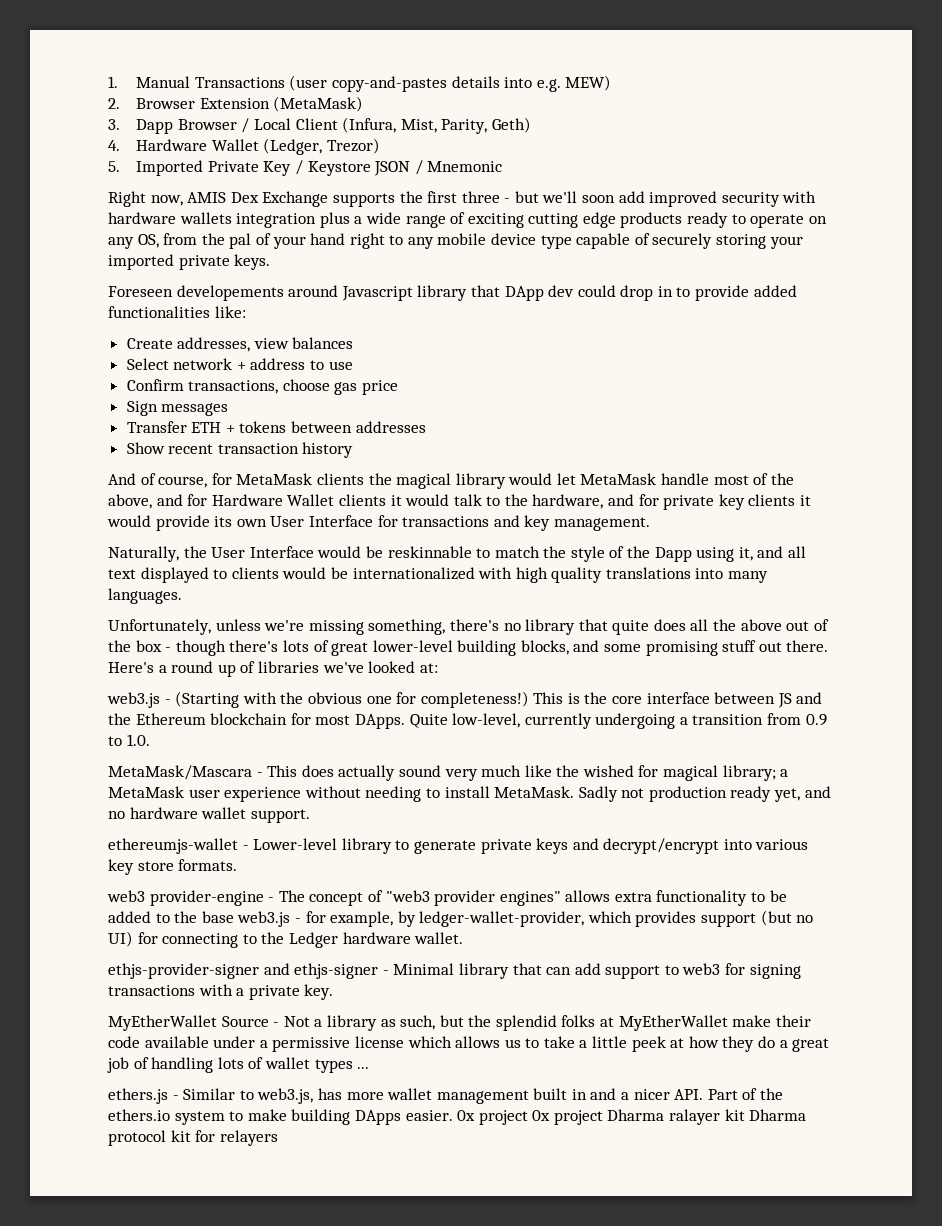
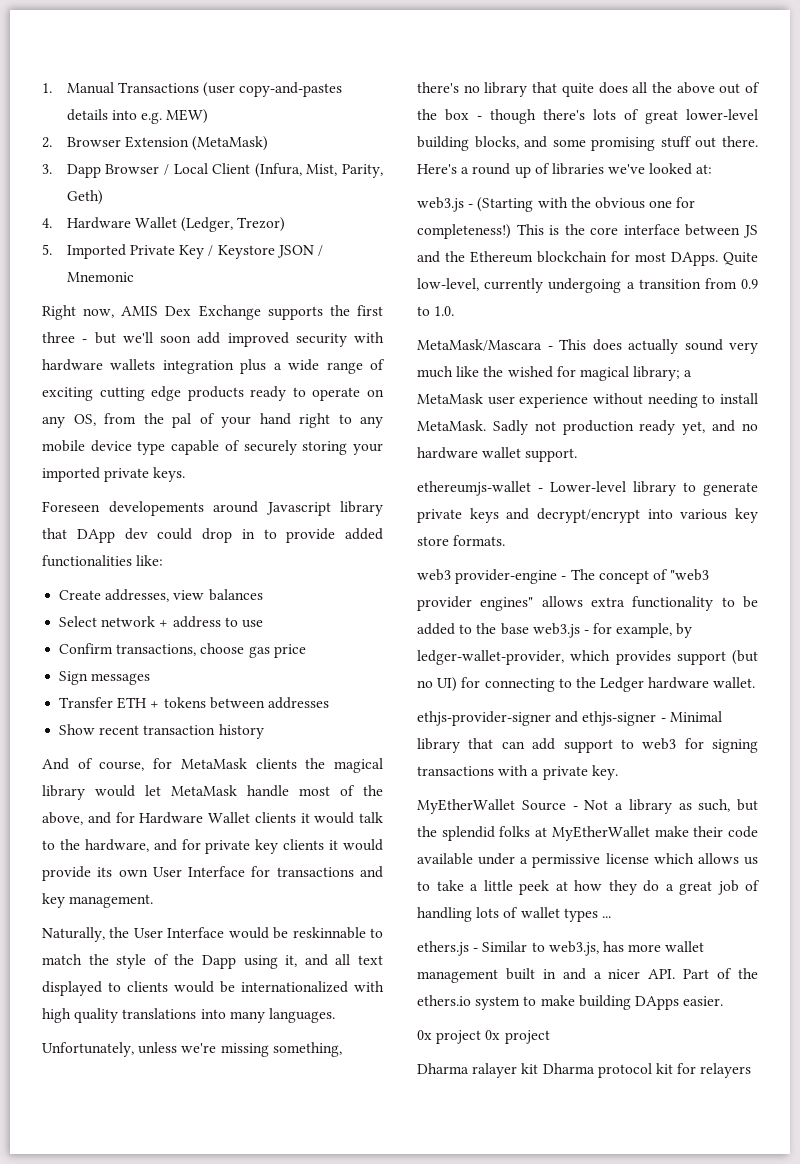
(453, 1115) none -> (724, 1001) //
(603, 1117) none -> (550, 1037) //

